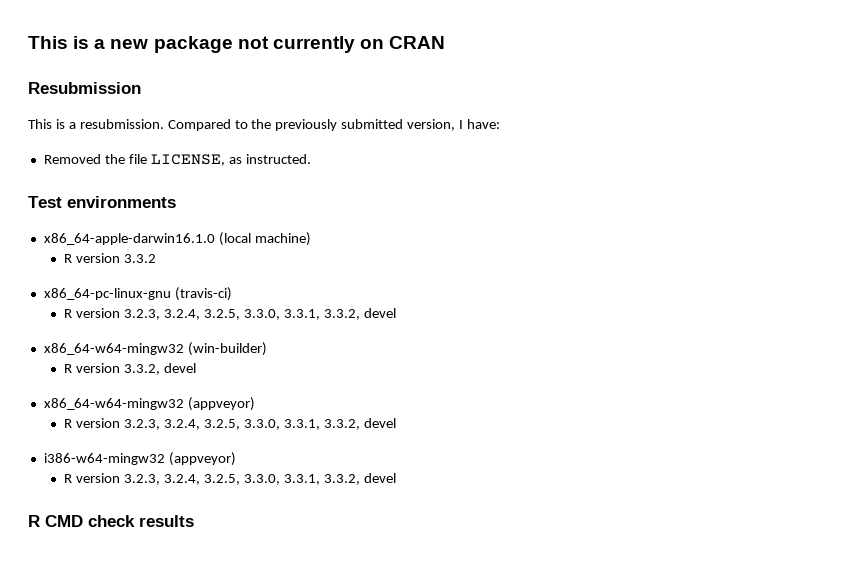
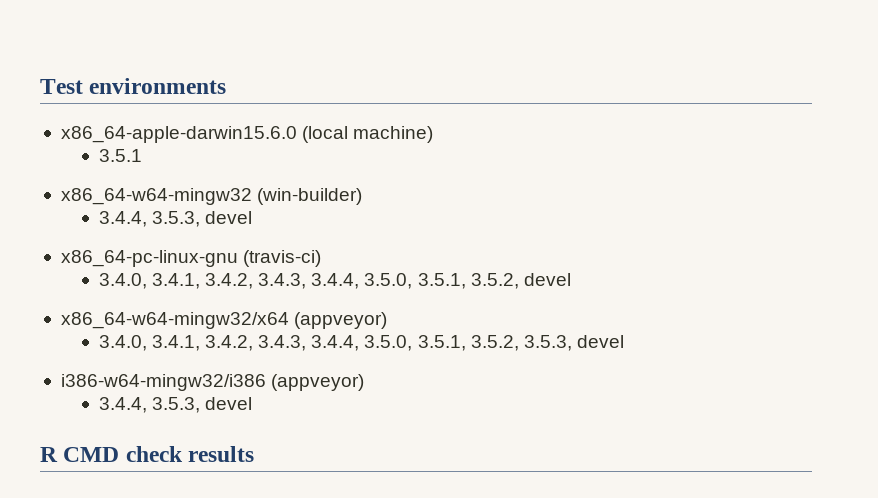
[28,36,446,53] [28,82,141,94] [28,119,501,131] [43,154,311,166] This is a new package not currently on CRAN // Resubmission // This is a resubmission. Compared to the previously submitted version, I have: // Removed the file LICENSE, as instructed. // -> (40, 86) none
[43,233,215,245] x86_64-apple-darwin16.1.0 -> [60,126,297,143] x86_64-apple-darwin15.6.0
[64,253,157,263] [43,287,232,301] [64,308,396,320] [43,342,267,356] [64,363,197,375] [43,397,255,411] [64,418,396,430] [43,452,236,466] [64,473,360,485] R version 3.3.2 // x86_64-pc-linux-gnu (travis-ci) // R version 3.2.3, 3.2.4, 3.2.5, 3.3.0, 3.3.1, 3.3.2, devel // x86_64-w64-mingw32 (win-builder) // R version 3.3.2, devel // x86_64-w64-mingw32 (appveyor) // R version 3.2.3, 3.2.4, 3.2.5, 3.3.0, 3.3.1, 3.3.2, devel // i386-w64-mingw32 (appveyor) // R version 3.2.3, 3.2.4, 3.2.5, 3.3.0, 3.3.1, 3.3.2, -> [98,149,142,162] [60,188,363,205] [98,211,253,227] [60,250,322,267] [98,273,571,289] [60,312,388,329] [98,335,625,351] [60,374,365,391] [98,397,200,413] 3.5.1 // x86_64-w64-mingw32 (win-builder) // 3.4.4, 3.5.3, devel // x86_64-pc-linux-gnu (travis-ci) // 3.4.0, 3.4.1, 3.4.2, 3.4.3, 3.4.4, 3.5.0, 3.5.1, 3.5.2, devel // x86_64-w64-mingw32/x64 (appveyor) // 3.4.0, 3.4.1, 3.4.2, 3.4.3, 3.4.4, 3.5.0, 3.5.1, 3.5.2, 3.5.3, devel // i386-w64-mingw32/i386 (appveyor) // 3.4.4, 3.5.3,

